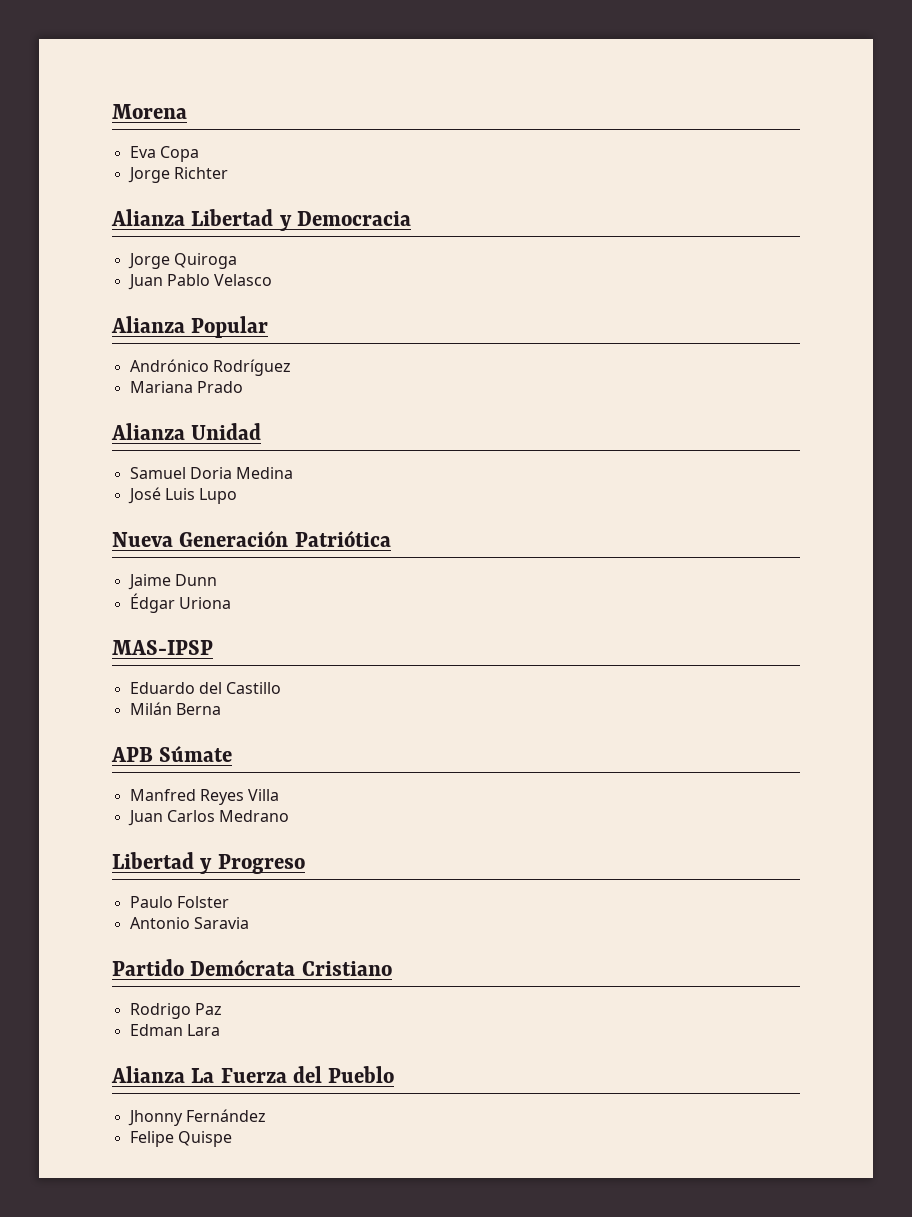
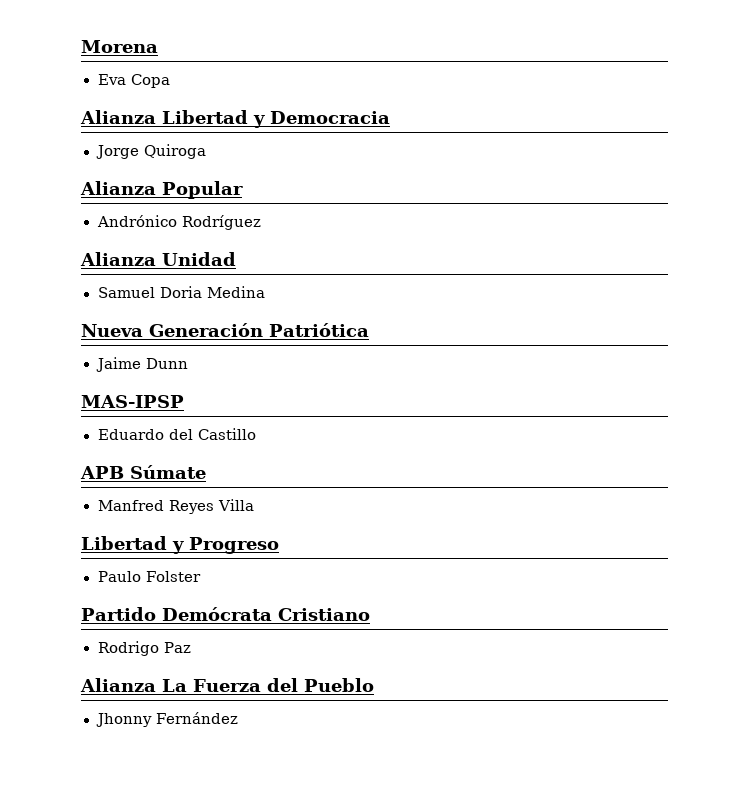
[127,167,228,183] // Jorge Richter -> (170, 81) none
[127,274,273,290] // Juan Pablo Velasco -> (206, 151) none
[129,381,243,393] // Mariana Prado -> (261, 222) none
[127,487,238,504] // José Luis Lupo -> (265, 292) none
[129,593,231,613] // Édgar Uriona -> (188, 363) none
[129,702,221,715] // Milán Berna -> (256, 434) none
[127,810,290,826] // Juan Carlos Medrano -> (254, 505) none
[129,917,249,929] // Antonio Saravia -> (201, 576) none
[129,1024,220,1036] // Edman Lara -> (191, 647) none
[129,1131,232,1147] // Felipe Quispe -> (238, 718) none

